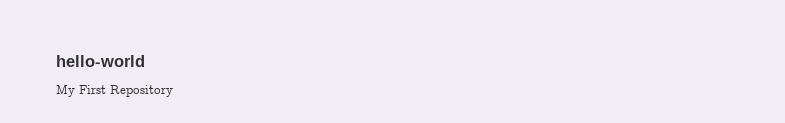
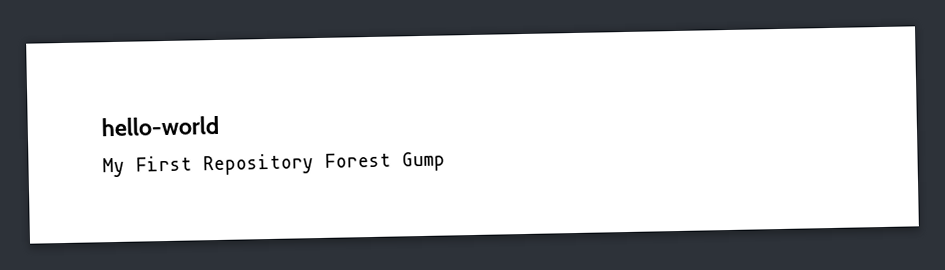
(173, 91) none -> [324,151,445,172] Forest Gump

